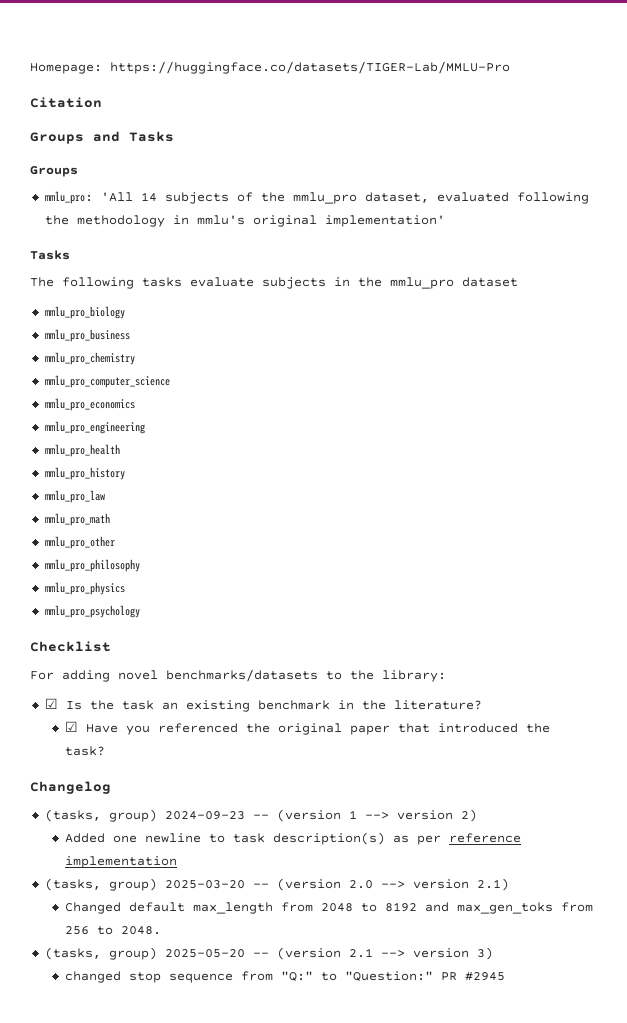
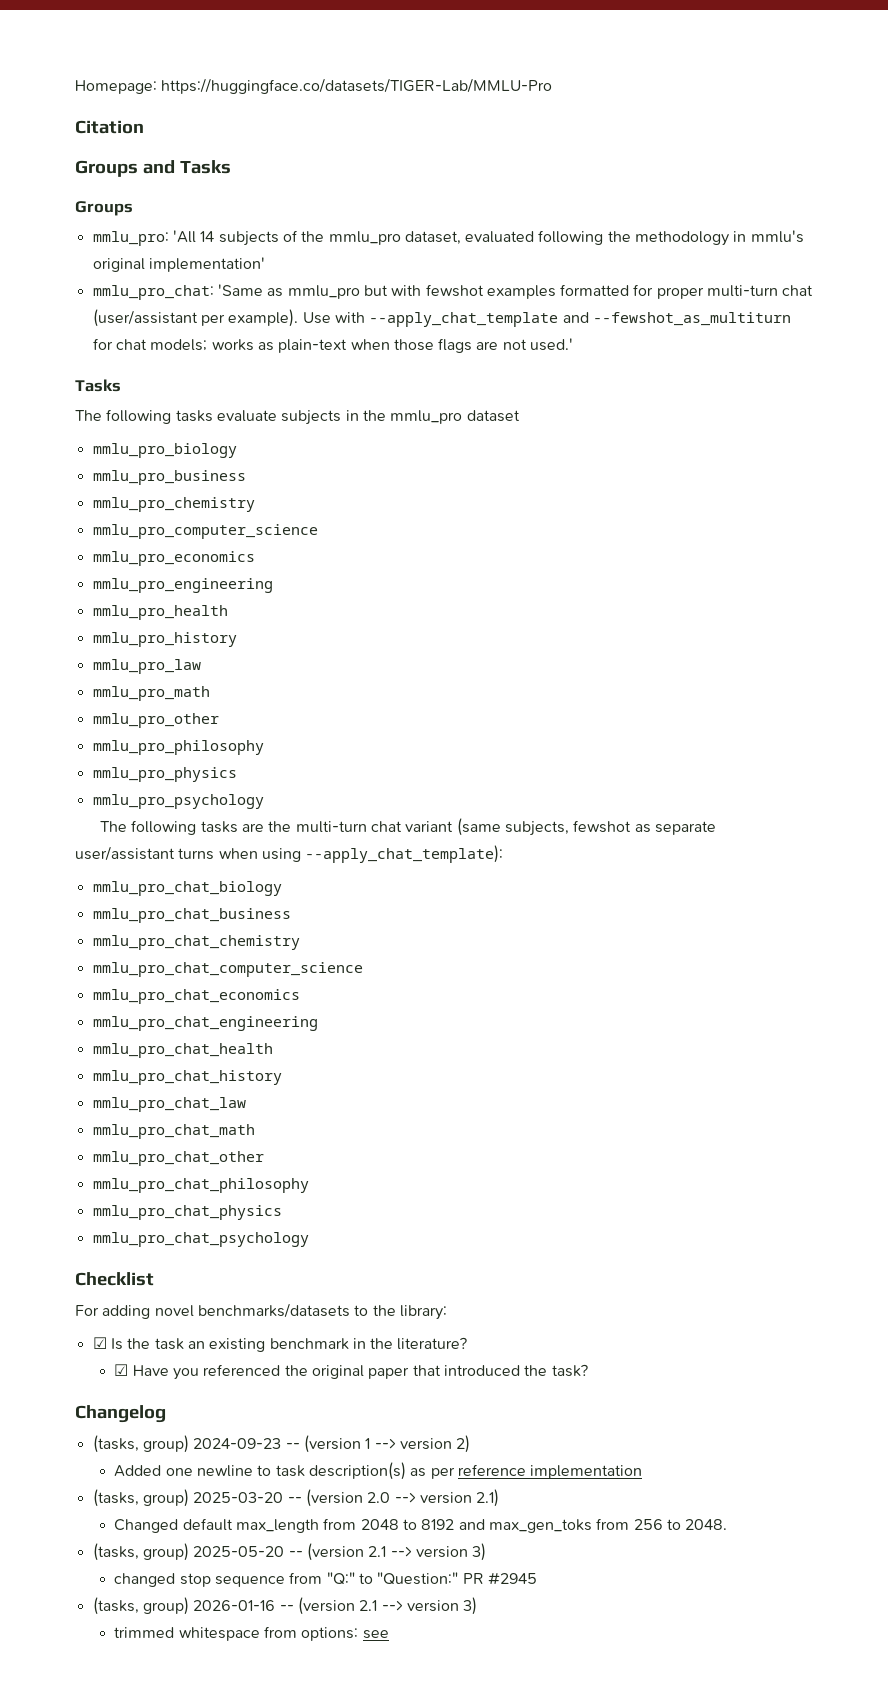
(445, 221) none -> [92,284,814,300] [92,309,791,327] [92,338,574,353] // mmlu_pro_chat: 'Same as mmlu_pro but with fewshot examples formatted for proper multi-turn chat (user/assistant per example). Use with --apply_chat_template and --fewshot_as_multiturn for chat models; works as plain-text when those flags are not used.'
(140, 611) none -> [100,818,716,836] [75,845,504,863] [92,881,282,896] [92,908,291,923] [92,935,300,950] [92,962,363,977] [92,989,300,1004] [92,1016,318,1031] [92,1043,273,1058] [92,1070,282,1085] [92,1097,246,1112] [92,1124,255,1139] [92,1151,264,1166] [92,1178,309,1193] [92,1205,282,1220] [92,1232,309,1247] // The following tasks are the multi-turn chat variant (same subjects, fewshot as separate user/assistant turns when using --apply_chat_template): // mmlu_pro_chat_biology // mmlu_pro_chat_business // mmlu_pro_chat_chemistry // mmlu_pro_chat_computer_science // mmlu_pro_chat_economics // mmlu_pro_chat_engineering // mmlu_pro_chat_health // mmlu_pro_chat_history // mmlu_pro_chat_law // mmlu_pro_chat_math // mmlu_pro_chat_other // mmlu_pro_chat_philosophy // mmlu_pro_chat_physics // mmlu_pro_chat_psychology
(506, 976) none -> [92,1597,478,1615] [114,1626,389,1641] // (tasks, group) 2026-01-16 -- (version 2.1 --> version 3) // trimmed whitespace from options: see

